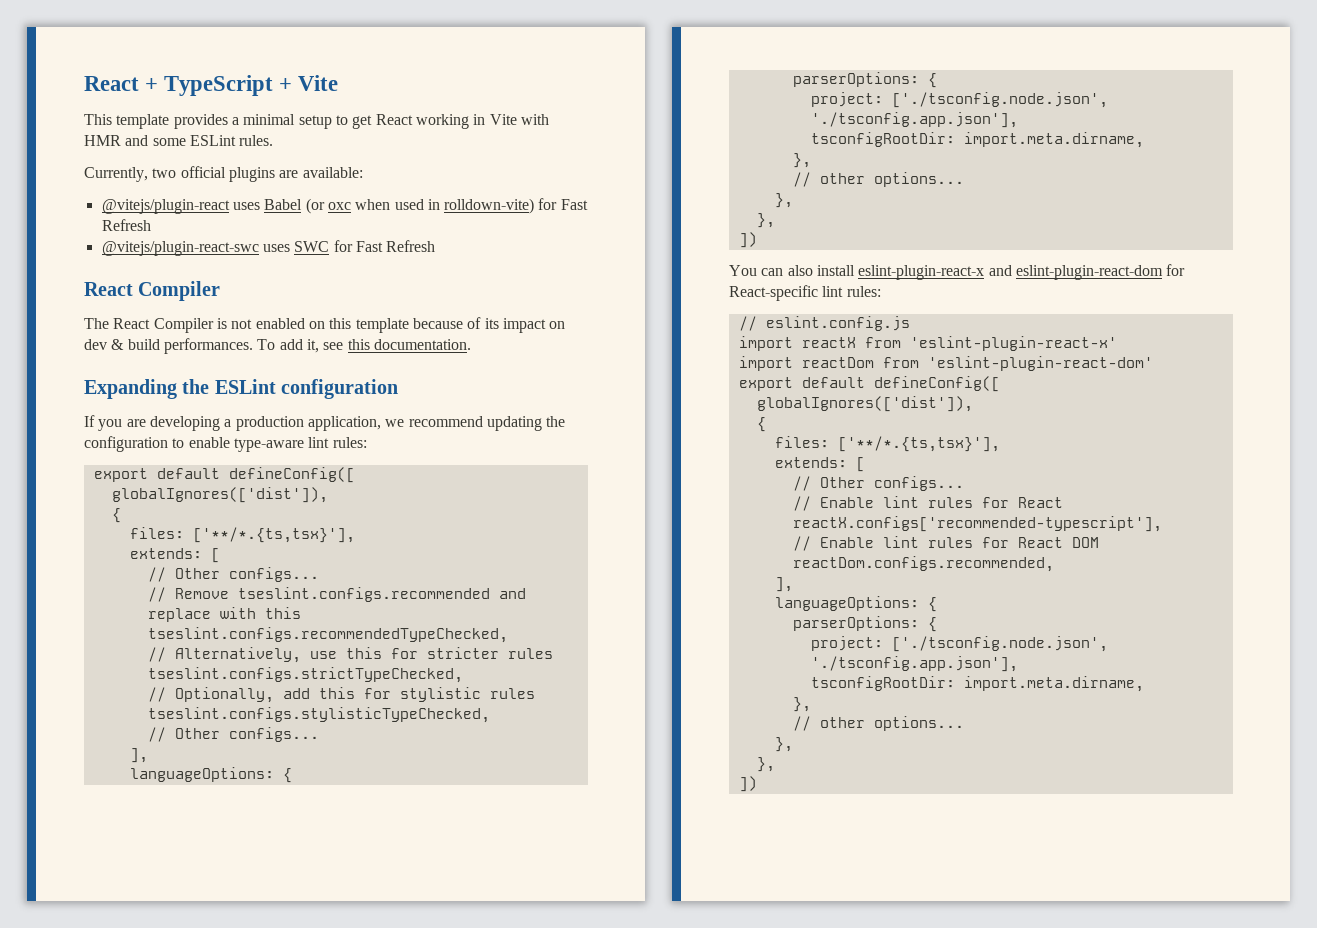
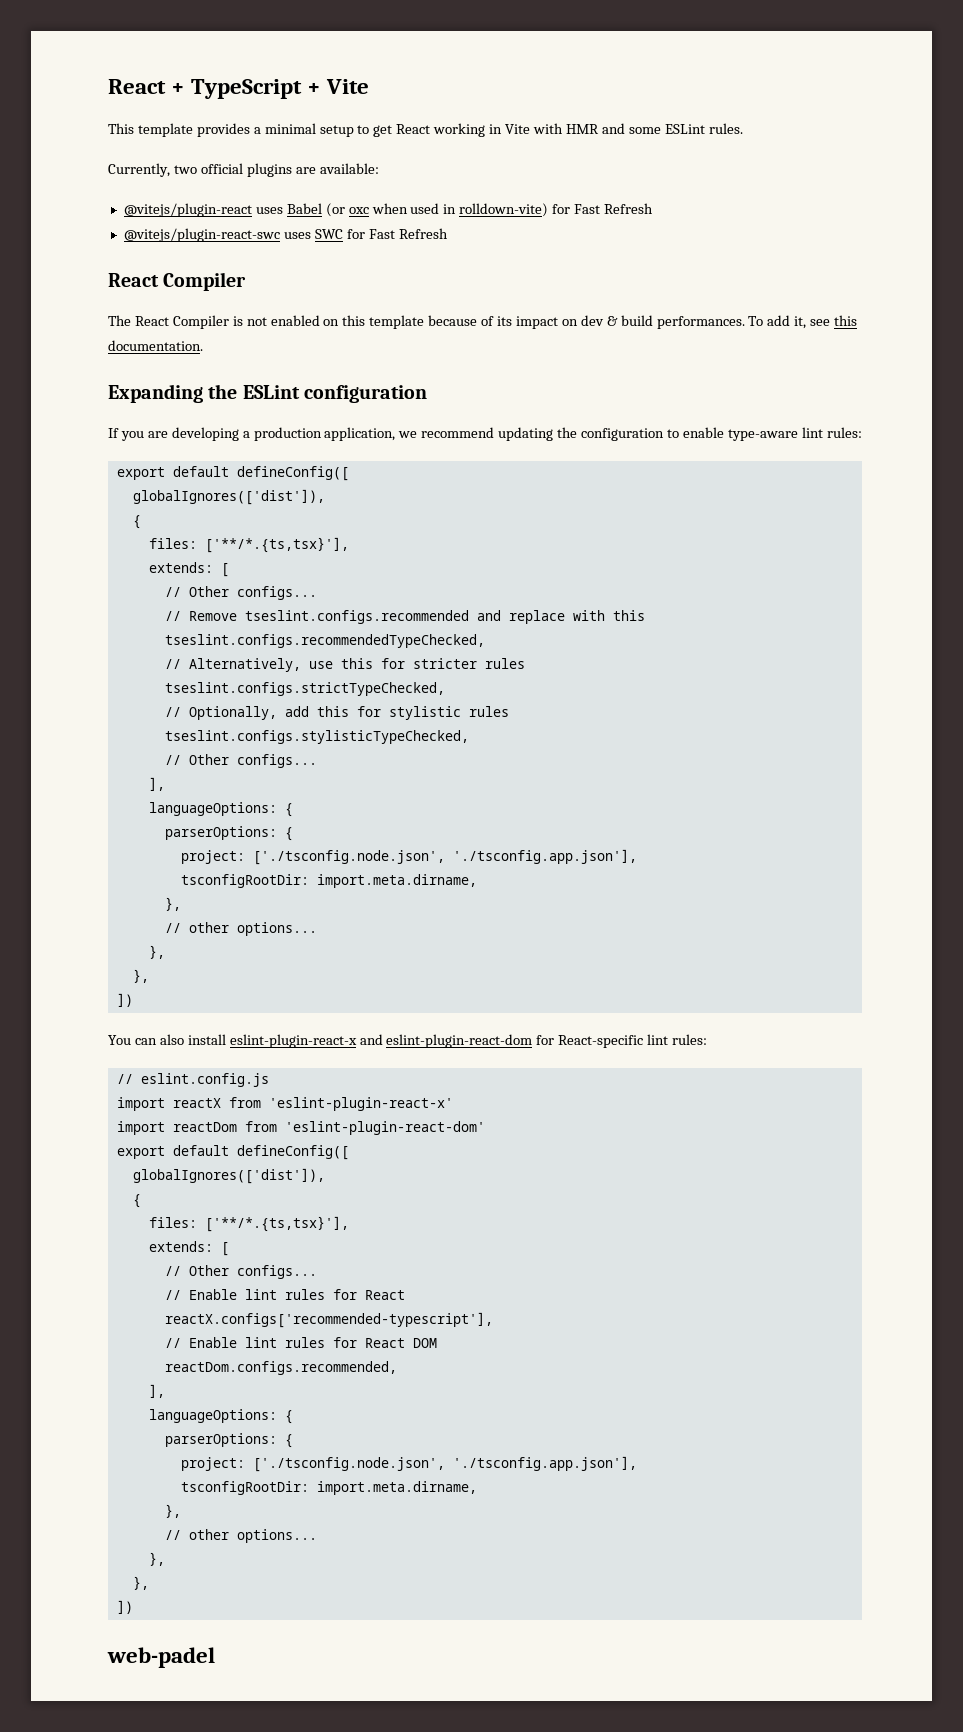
(757, 784) none -> [107,1647,215,1668] // web-padel

